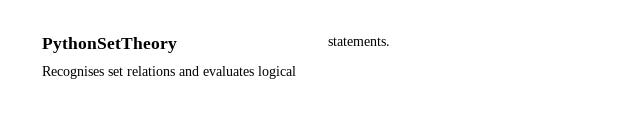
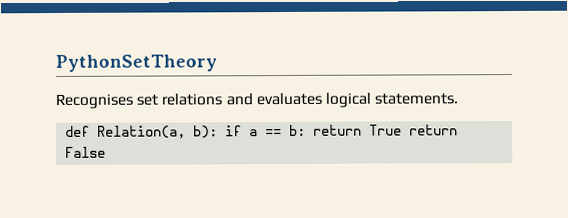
(390, 41) none -> [65,124,459,139] [65,146,107,158] // def Relation(a, b): if a == b: return True return False

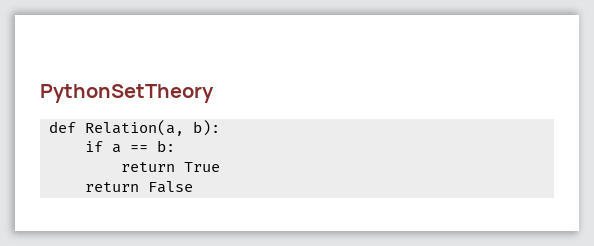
[55,92,459,109] // Recognises set relations and evaluates logical statements. -> (214, 93) none
(219, 132) none -> (220, 128) //
(307, 130) none -> (175, 146) //
(403, 130) none -> (220, 167) //

